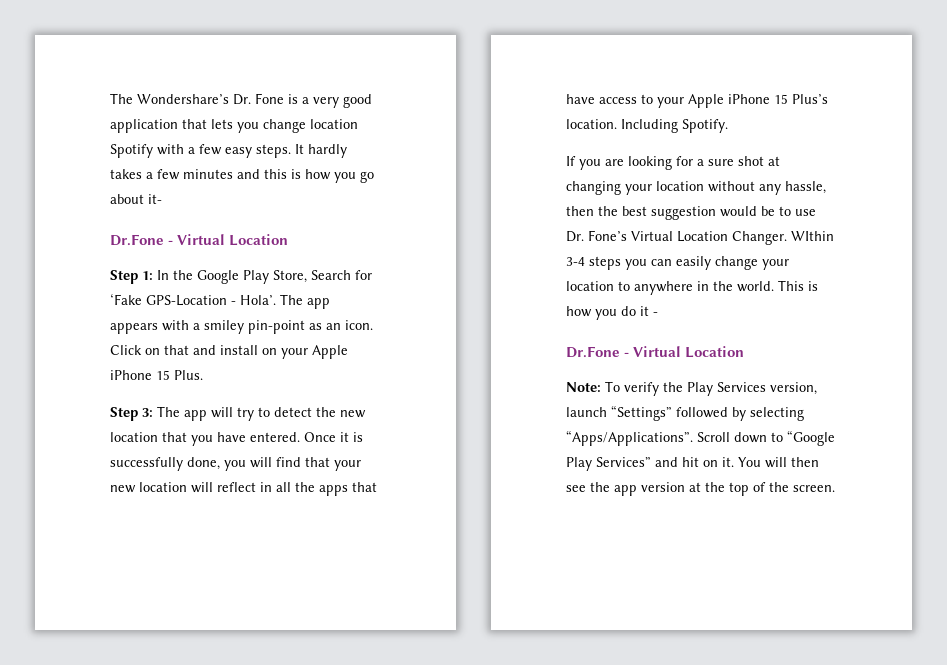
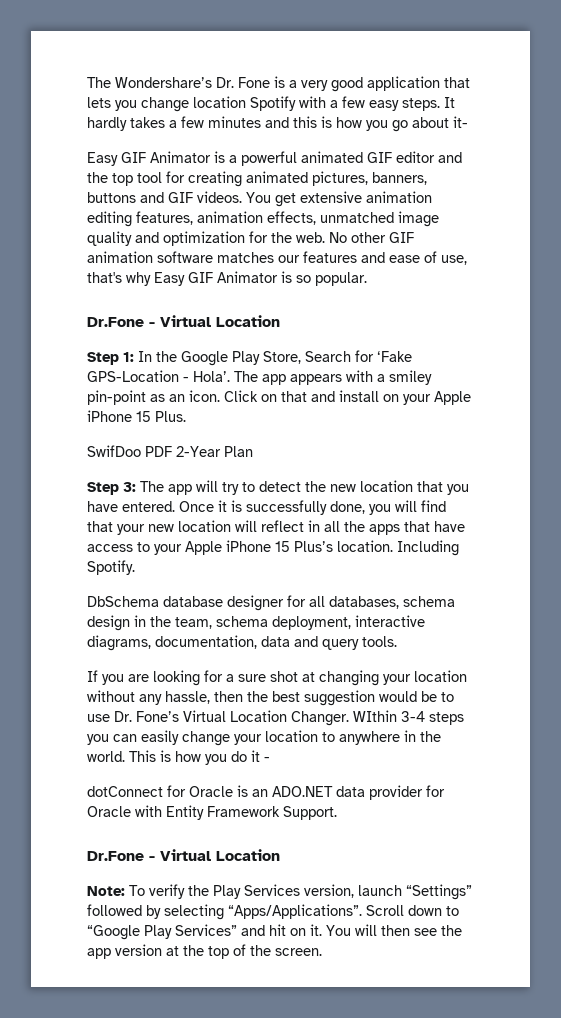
(162, 199) none -> [87,151,462,166] [87,171,427,187] [87,191,432,207] [87,211,439,227] [87,231,414,246] [87,251,467,265] [87,271,367,286] // Easy GIF Animator is a powerful animated GIF editor and the top tool for creating animated pictures, banners, buttons and GIF videos. You get extensive animation editing features, animation effects, unmatched image quality and optimization for the web. No other GIF animation software matches our features and ease of use, that's why Easy GIF Animator is so popular.
(203, 375) none -> [87,445,253,457] // SwifDoo PDF 2-Year Plan
(728, 126) none -> [87,595,455,611] [87,615,425,631] [87,635,397,651] // DbSchema database designer for all databases, schema design in the team, schema deployment, interactive diagrams, documentation, data and query tools.
(658, 314) none -> [87,785,445,800] [87,805,337,820] // dotConnect for Oracle is an ADO.NET data provider for Oracle with Entity Framework Support.

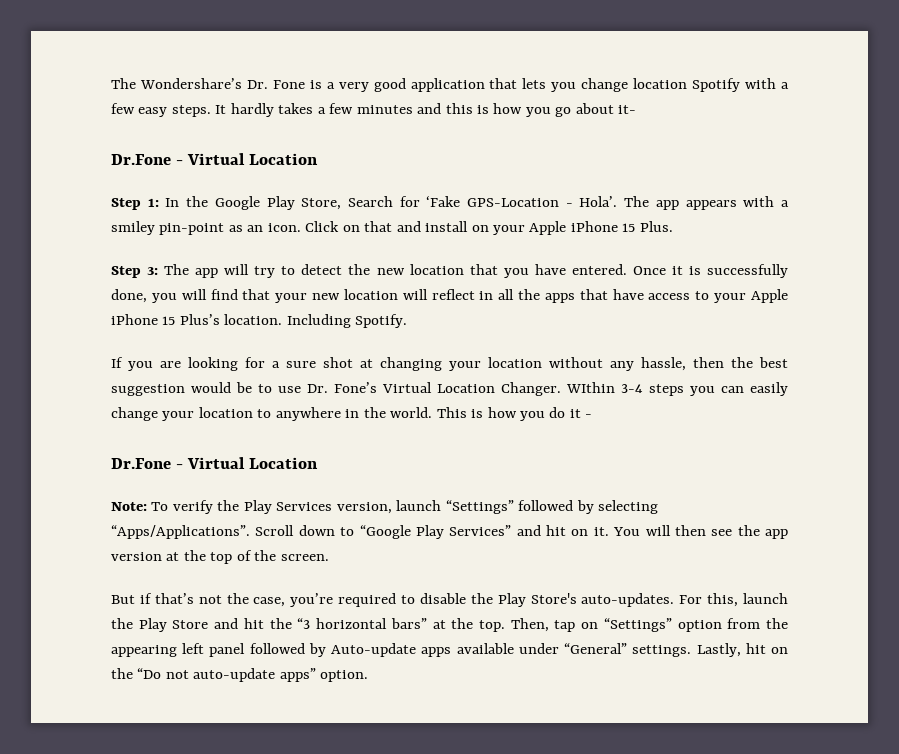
[87,151,462,166] [87,171,427,187] [87,191,432,207] [87,211,439,227] [87,231,414,246] [87,251,467,265] [87,271,367,286] // Easy GIF Animator is a powerful animated GIF editor and the top tool for creating animated pictures, banners, buttons and GIF videos. You get extensive animation editing features, animation effects, unmatched image quality and optimization for the web. No other GIF animation software matches our features and ease of use, that's why Easy GIF Animator is so popular. -> (637, 109) none
[87,445,253,457] // SwifDoo PDF 2-Year Plan -> (673, 226) none
[87,595,455,611] [87,615,425,631] [87,635,397,651] // DbSchema database designer for all databases, schema design in the team, schema deployment, interactive diagrams, documentation, data and query tools. -> (408, 321) none
[87,785,445,800] [87,805,337,820] // dotConnect for Oracle is an ADO.NET data provider for Oracle with Entity Framework Support. -> (593, 416) none
(322, 952) none -> [111,593,788,607] [111,618,788,632] [111,643,789,657] [111,668,369,682] // But if that’s not the case, you’re required to disable the Play Store's auto-updates. For this, launch the Play Store and hit the “3 horizontal bars” at the top. Then, tap on “Settings” option from the appearing left panel followed by Auto-update apps available under “General” settings. Lastly, hit on the “Do not auto-update apps” option.

